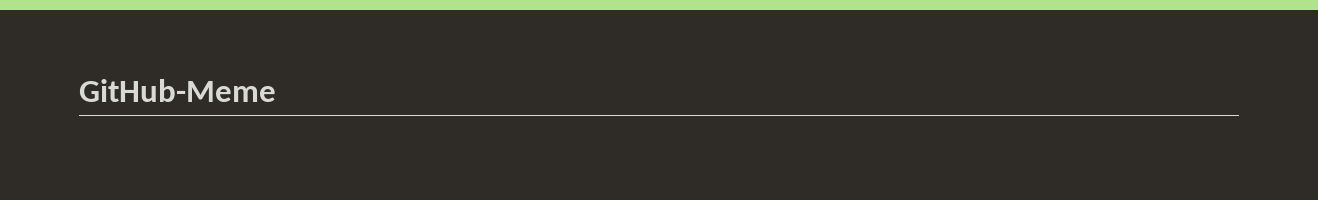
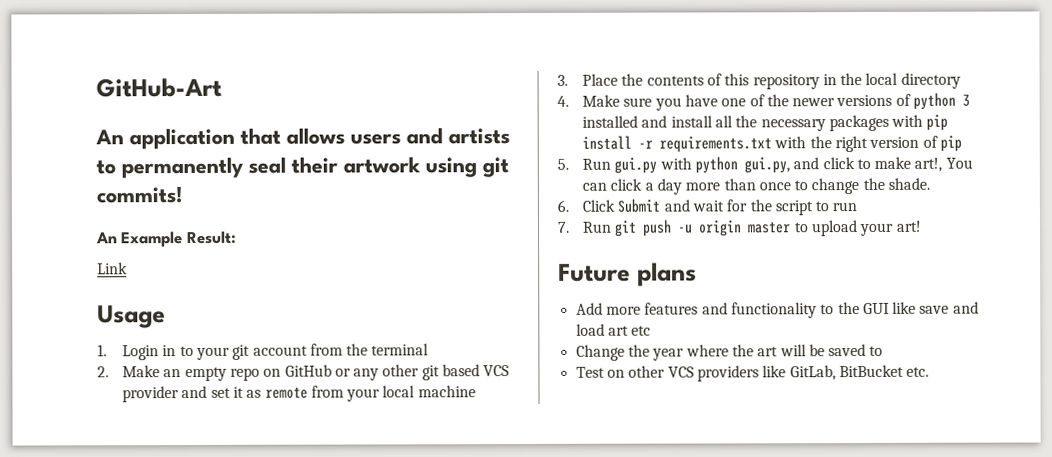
[79,79,276,102] GitHub-Meme -> [96,77,222,98] [95,127,510,150] [96,156,509,179] [96,186,183,204] [96,230,237,248] [97,262,128,275] [97,305,166,329] [97,343,430,361] [97,364,510,382] [121,385,476,403] [557,72,961,90] [557,92,971,111] [581,114,949,132] [581,135,962,153] [557,156,973,174] [581,177,931,195] [557,198,858,216] [557,219,922,237] [558,262,697,287] [575,301,979,319] [575,323,652,336] [575,343,884,361] [575,364,930,382] GitHub-Art // An application that allows users and artists to permanently seal their artwork using git commits! // An Example Result: // Link // Usage // 1. Login in to your git account from the terminal // 2. Make an empty repo on GitHub or any other git based VCS provider and set it as remote from your local machine // 3. Place the contents of this repository in the local directory // 4. Make sure you have one of the newer versions of python 3 installed and install all the necessary packages with pip install -r requirements.txt with the right version of pip // 5. Run gui.py with python gui.py, and click to make art!, You can click a day more than once to change the shade. // 6. Click Submit and wait for the script to run // 7. Run git push -u origin master to upload your art! // Future plans // Add more features and functionality to the GUI like save and load art etc // Change the year where the art will be saved to // Test on other VCS providers like GitLab, BitBucket etc.

